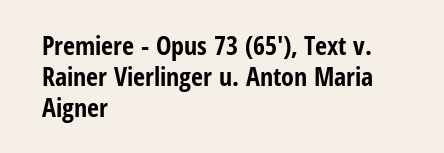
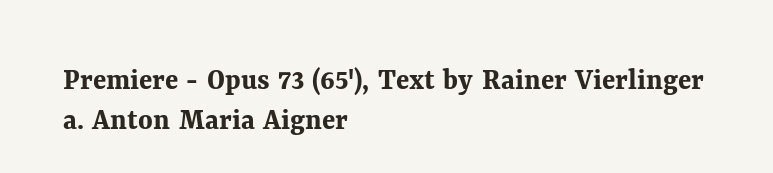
[353,41,373,55] v. -> [442,68,474,95] by
[218,72,239,86] u. -> [63,115,84,129] a.

